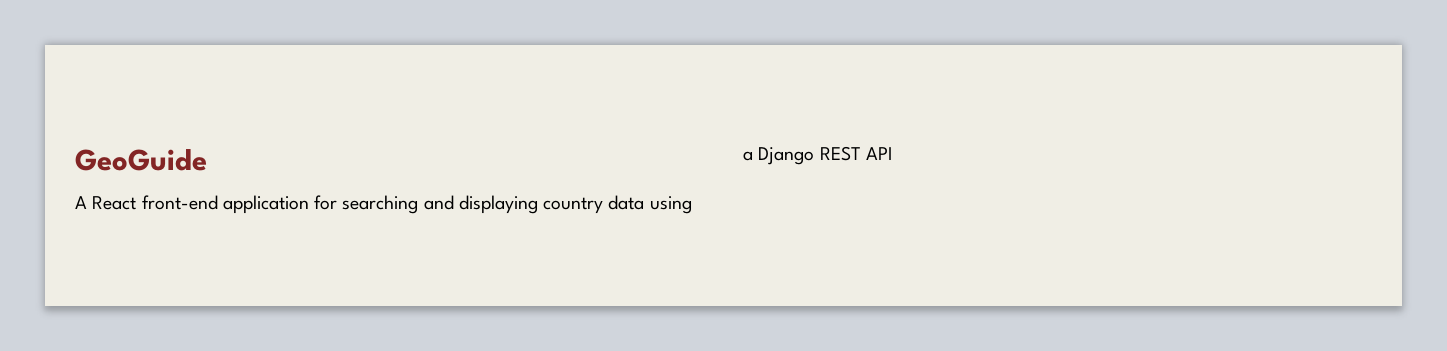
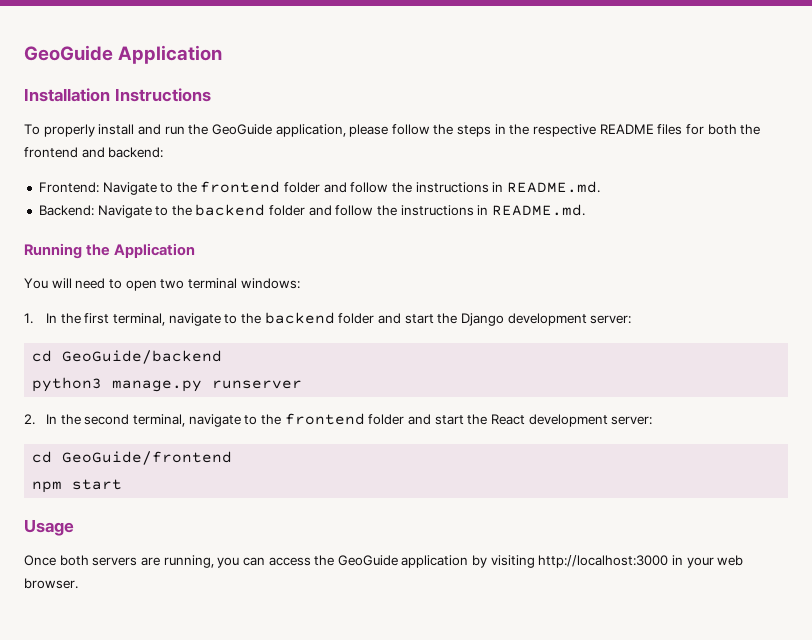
[75,149,207,171] [75,195,692,214] [743,146,892,165] GeoGuide // A React front-end application for searching and displaying country data using a Django REST API -> [24,45,223,64] [24,88,211,102] [24,124,761,137] [24,147,164,158] [38,181,600,195] [38,204,585,218] [24,243,196,259] [24,278,300,291] [24,312,632,326] [32,350,223,364] [32,377,303,392] [24,413,653,427] [32,451,233,465] [32,479,123,493] [24,519,74,536] [24,555,744,568] [24,578,78,589] GeoGuide Application // Installation Instructions // To properly install and run the GeoGuide application, please follow the steps in the respective README files for both the frontend and backend: // Frontend: Navigate to the frontend folder and follow the instructions in README.md. // Backend: Navigate to the backend folder and follow the instructions in README.md. // Running the Application // You will need to open two terminal windows: // 1. In the first terminal, navigate to the backend folder and start the Django development server: // cd GeoGuide/backend // python3 manage.py runserver // 2. In the second terminal, navigate to the frontend folder and start the React development server: // cd GeoGuide/frontend // npm start // Usage // Once both servers are running, you can access the GeoGuide application by visiting http://localhost:3000 in your web browser.

